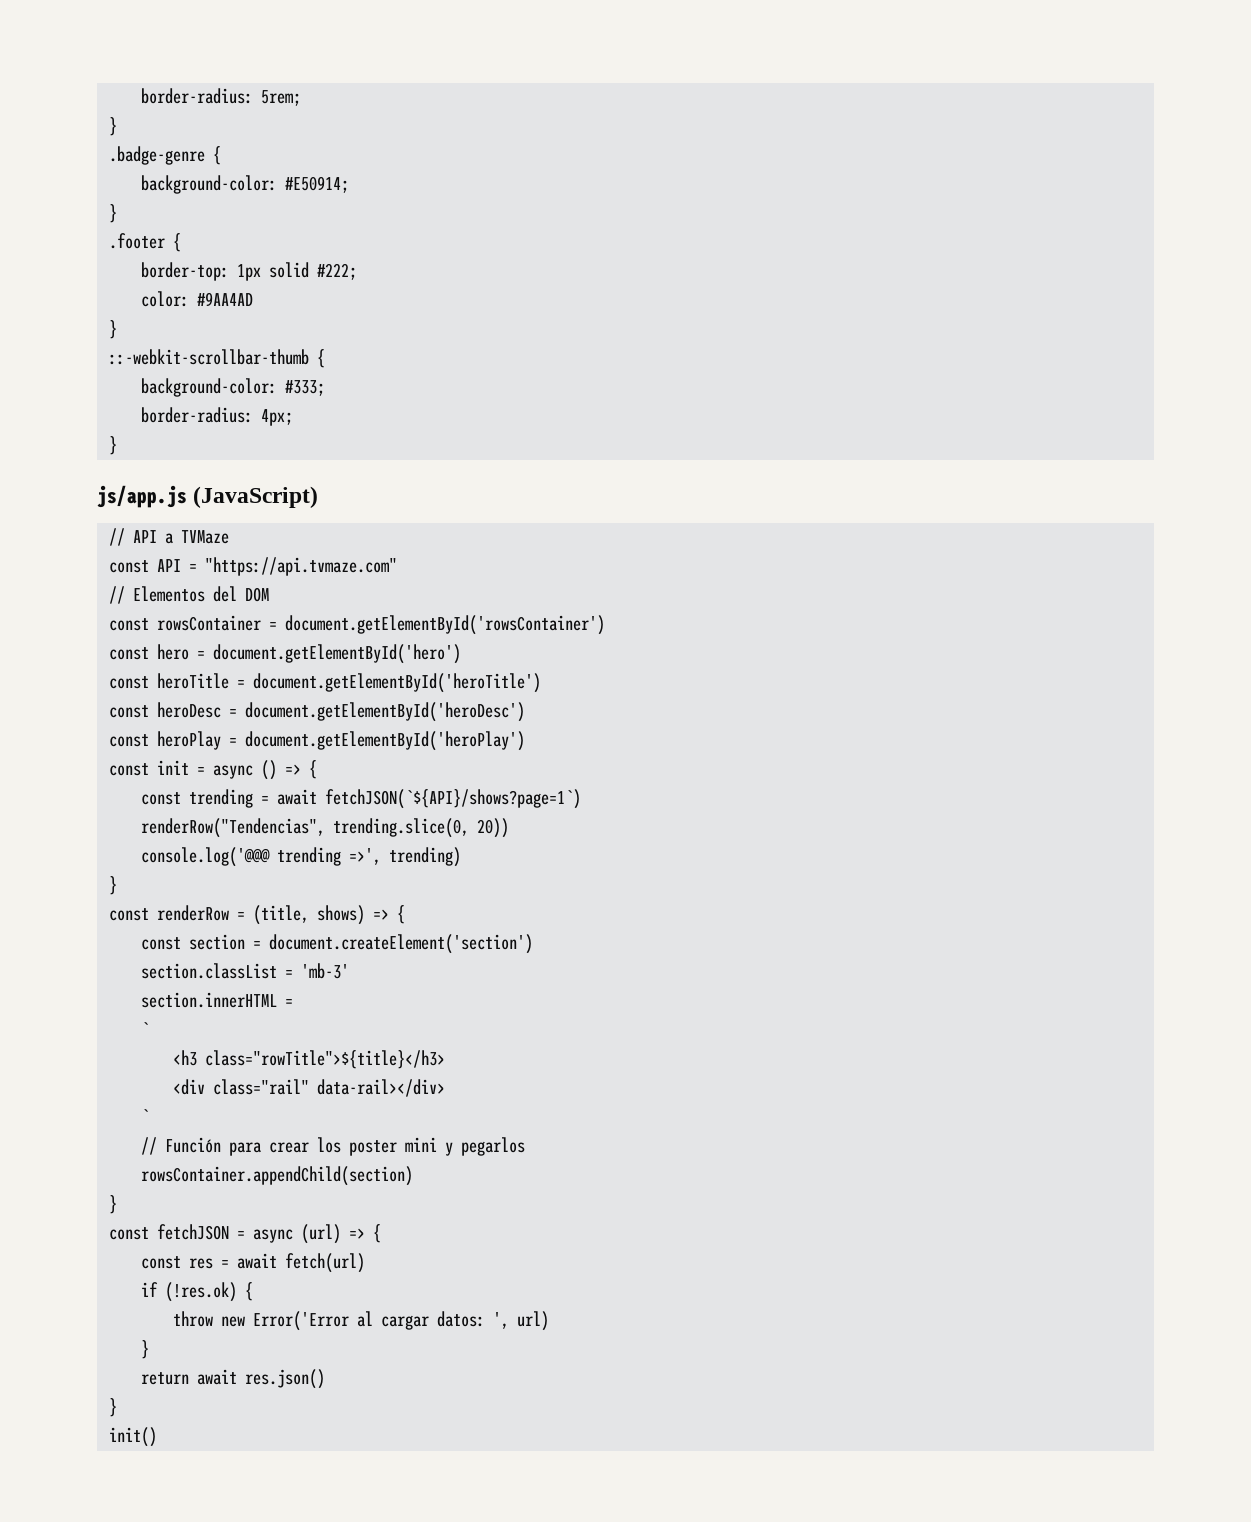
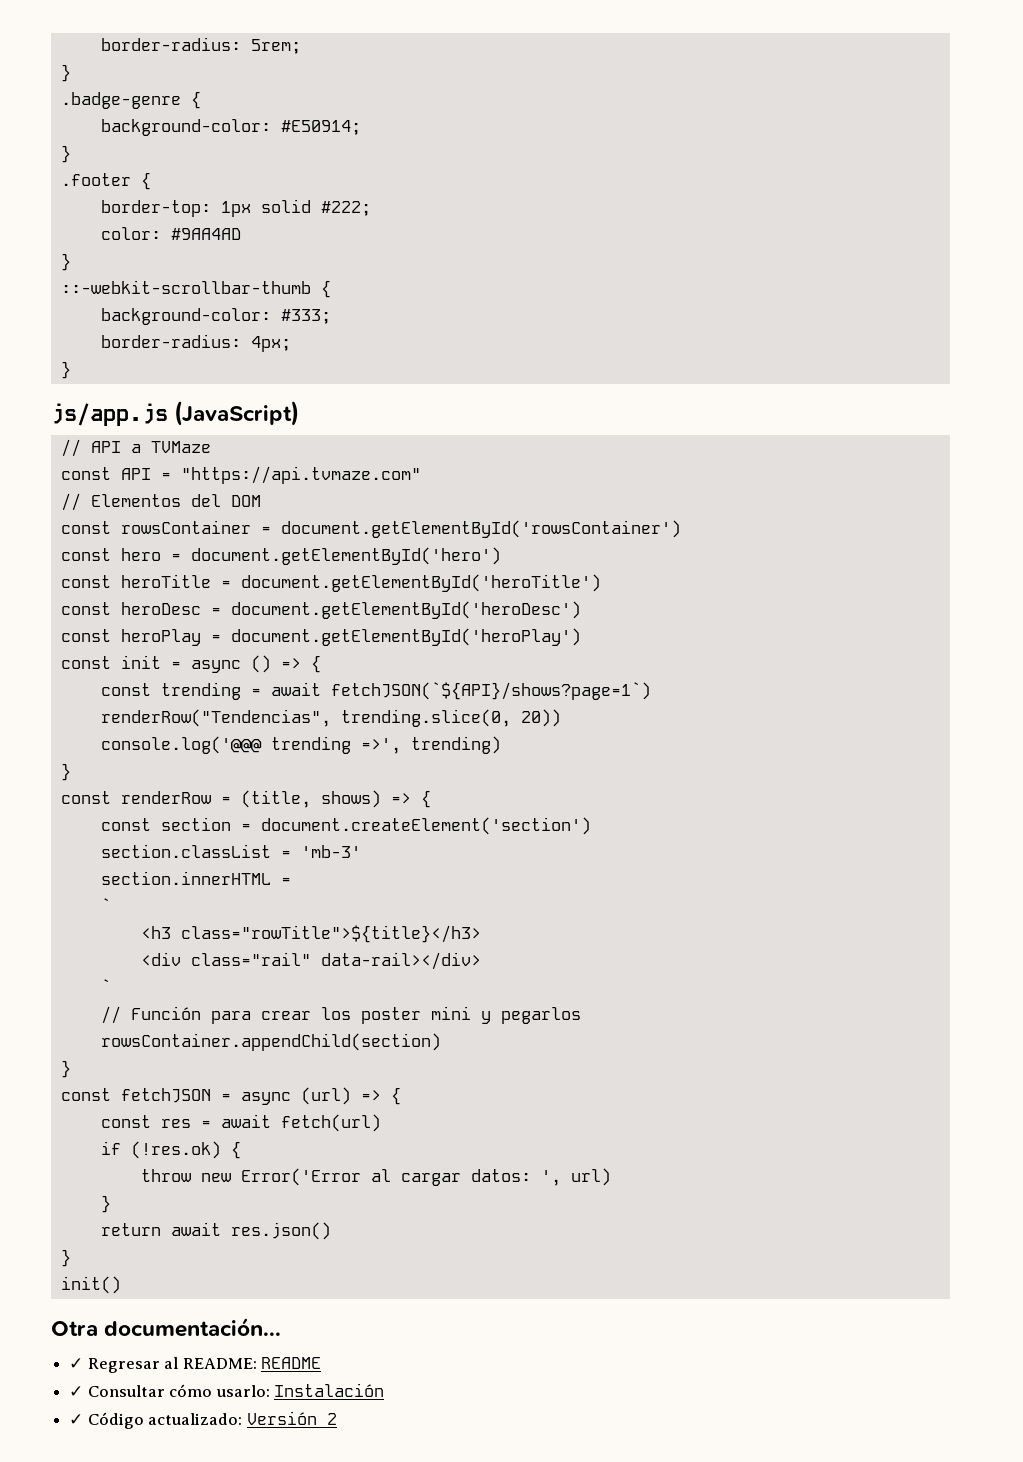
(157, 1437) none -> [51,1317,282,1337] [69,1357,321,1373] [69,1383,384,1397] [69,1411,337,1429] // Otra documentación... // ✓ Regresar al README: README // ✓ Consultar cómo usarlo: Instalación // ✓ Código actualizado: Versión 2

